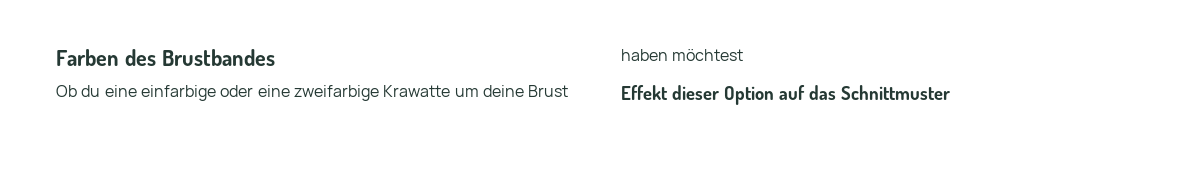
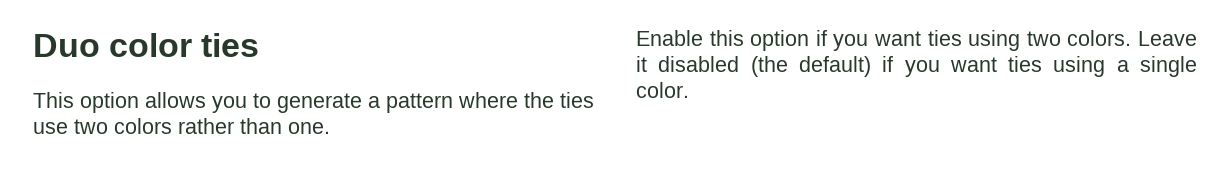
[56,49,275,66] [56,85,569,101] [621,49,744,61] [621,85,950,105] Farben des Brustbandes // Ob du eine einfarbige oder eine zweifarbige Krawatte um deine Brust haben möchtest // Effekt dieser Option auf das Schnittmuster -> [33,33,260,57] [33,92,594,113] [33,118,330,134] [636,30,1197,51] [636,56,1197,77] [636,82,689,98] Duo color ties // This option allows you to generate a pattern where the ties use two colors rather than one. // Enable this option if you want ties using two colors. Leave it disabled (the default) if you want ties using a single color.

